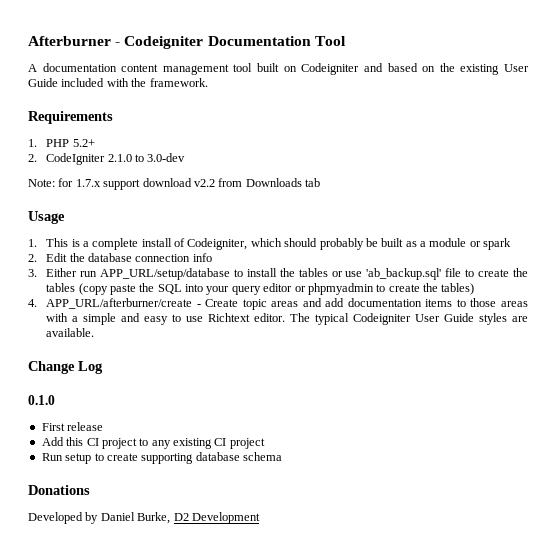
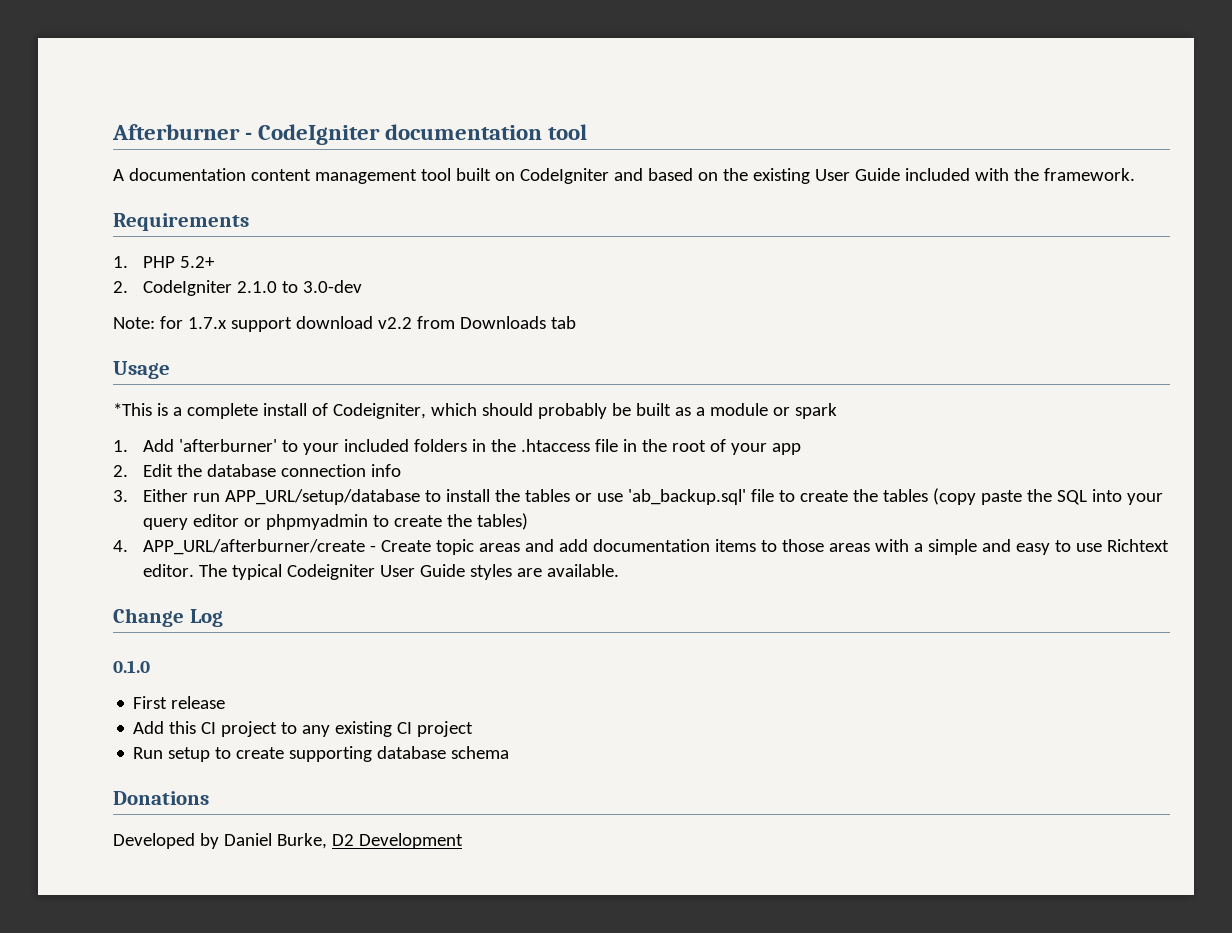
[124,36,346,49] Codeigniter Documentation Tool -> [258,124,588,145] CodeIgniter documentation tool
[301,63,360,75] Codeigniter -> [519,168,609,184] CodeIgniter
[28,238,69,247] 1. This -> [113,403,152,416] *This
(512, 244) none -> [113,439,801,455] // 1. Add 'afterburner' to your included folders in the .htaccess file in the root of your app

